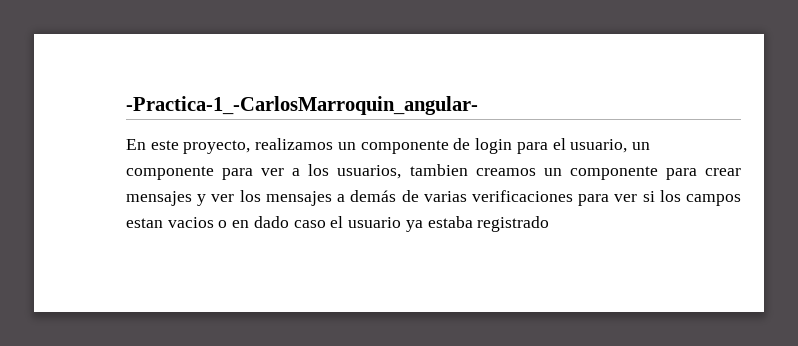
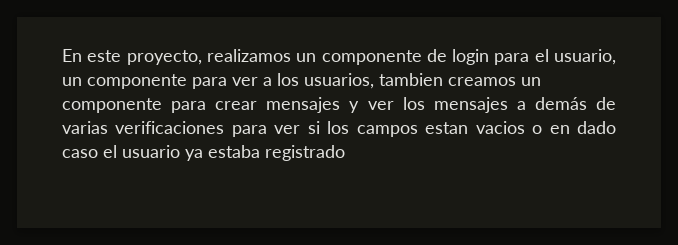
[126,96,478,115] -Practica-1_-CarlosMarroquin_angular- // -> (62, 55) none

